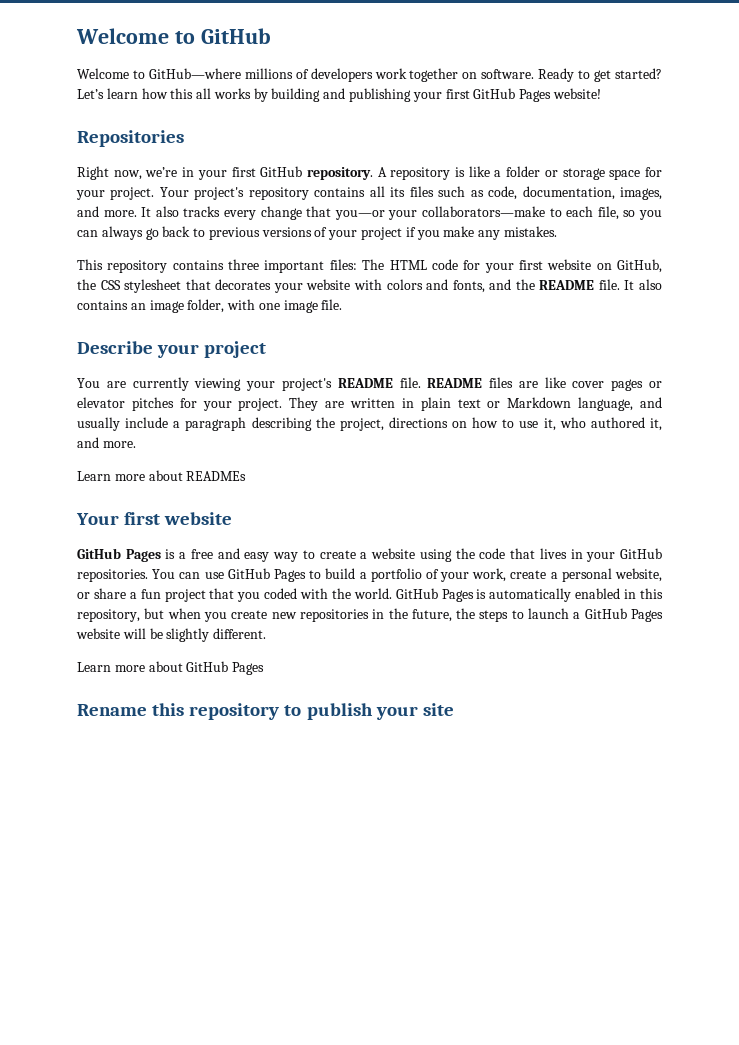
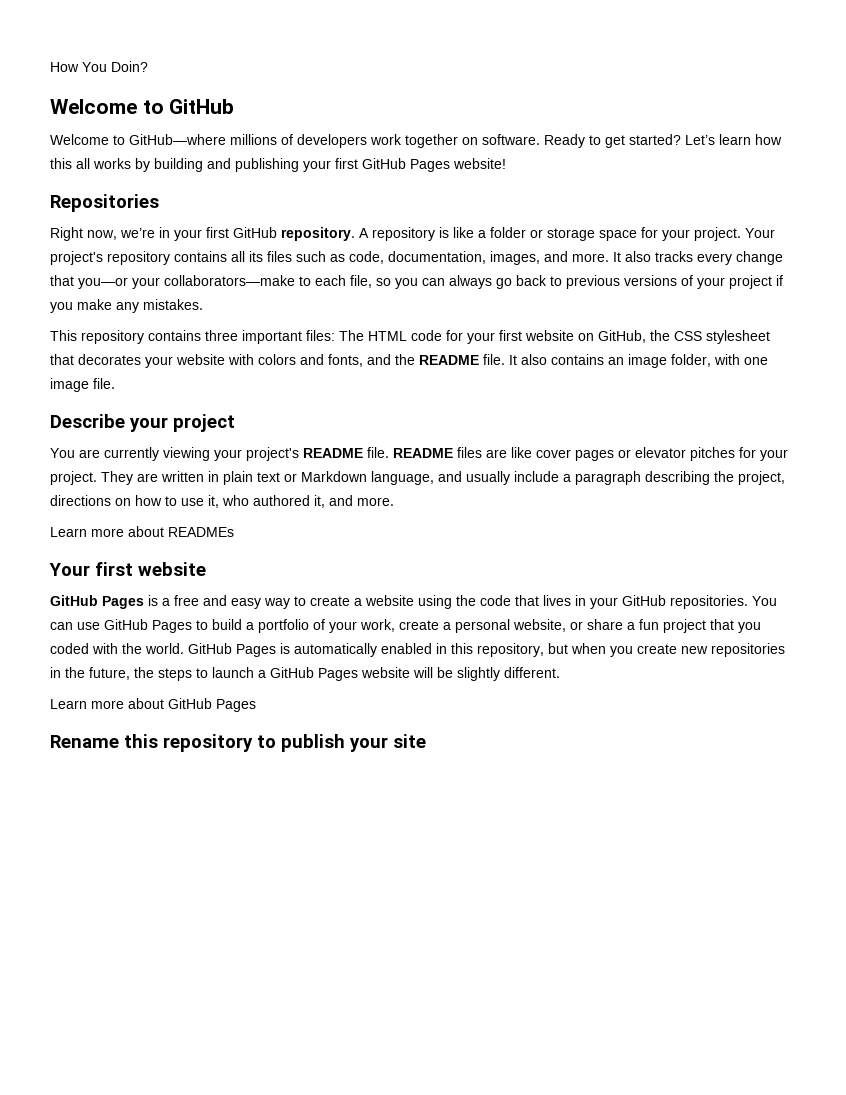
(76, 36) none -> [50,61,148,72] How You Doin? //

